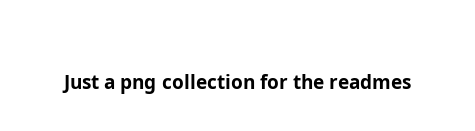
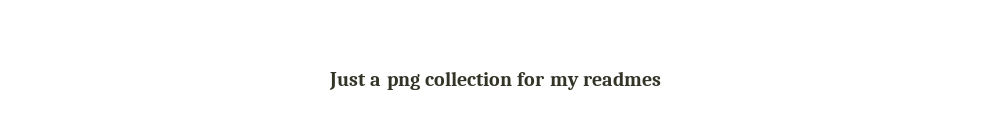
[292,74,324,89] the -> [549,76,579,90] my

